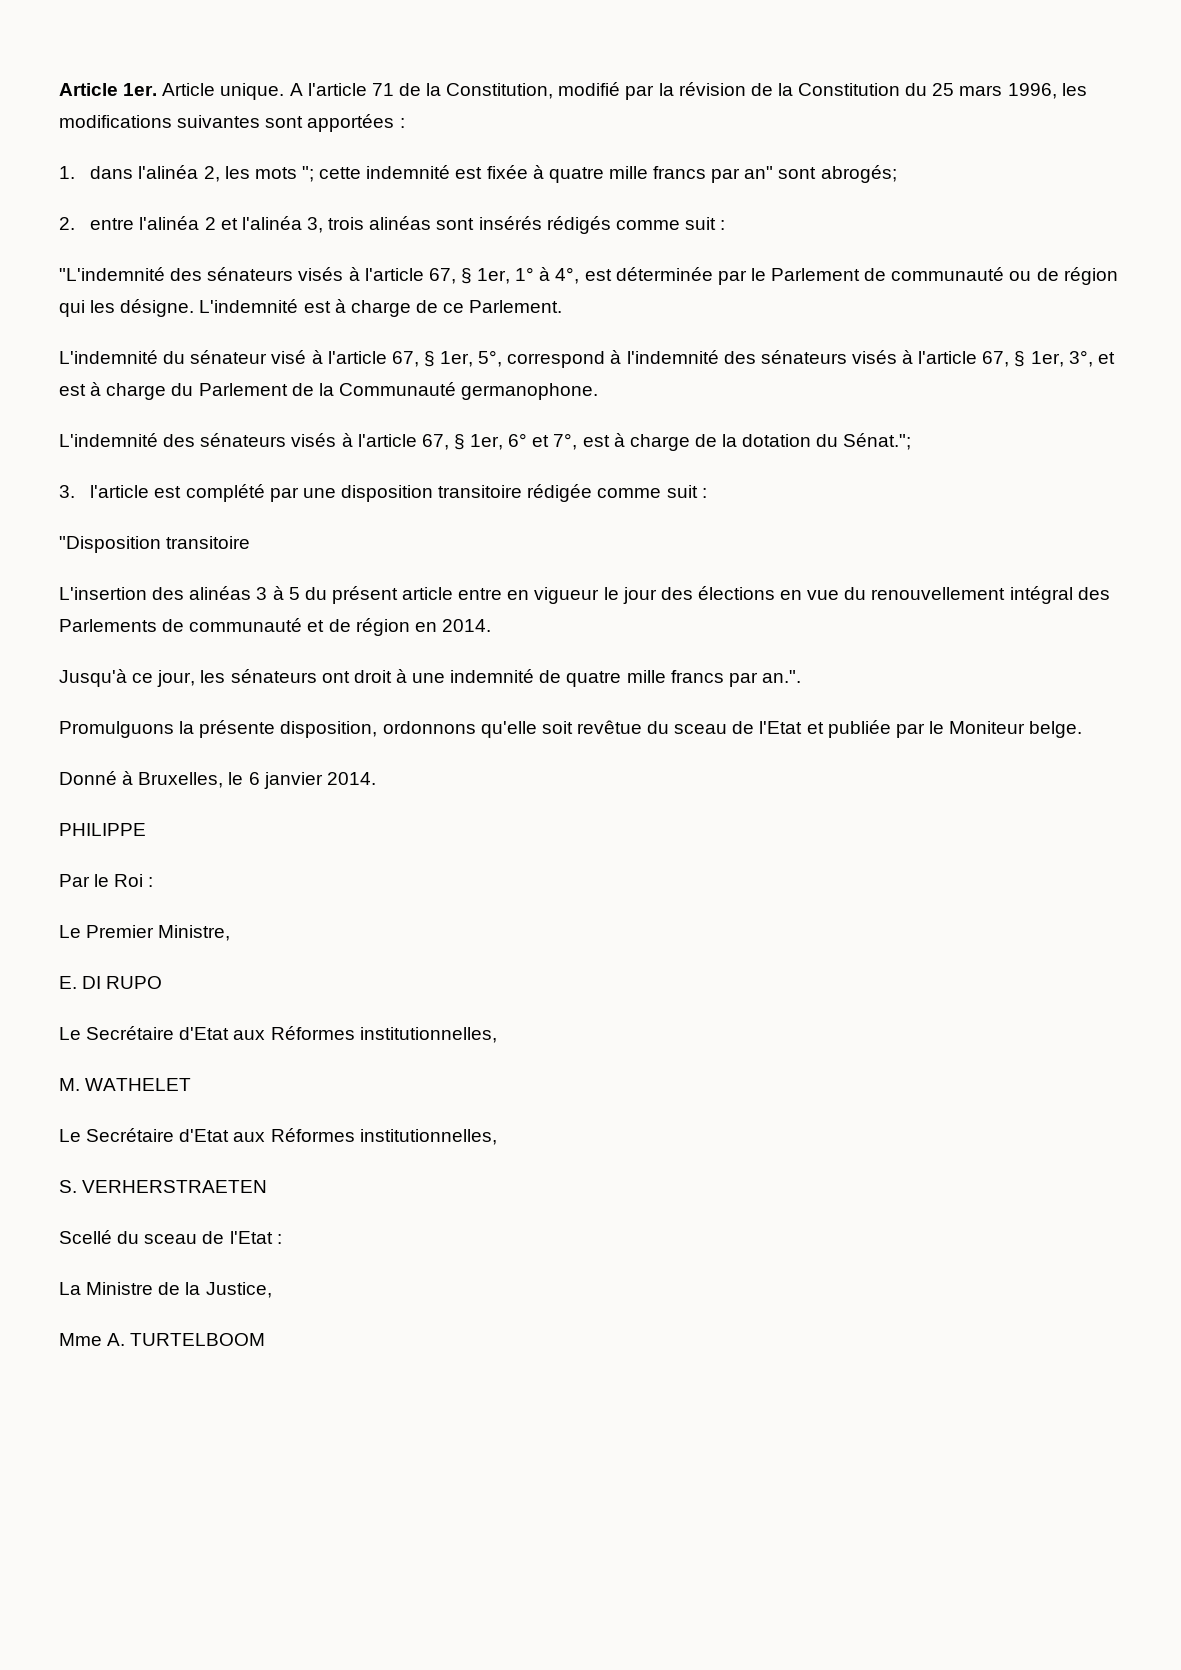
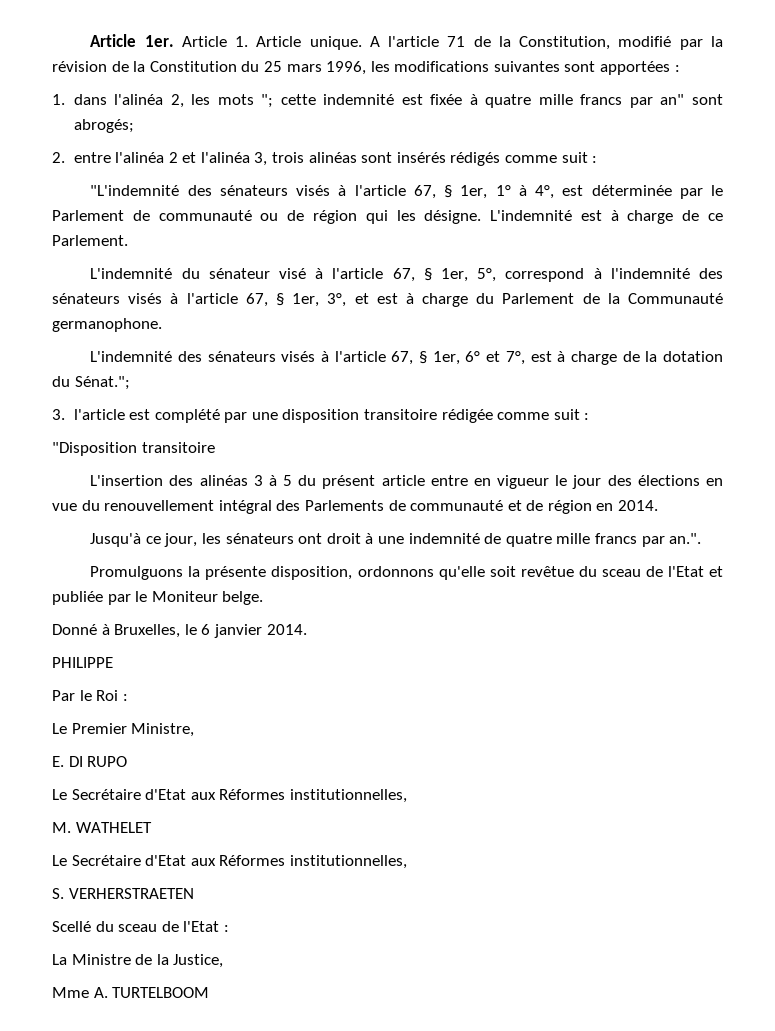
(216, 89) none -> [235,36,302,47] 1. Article

